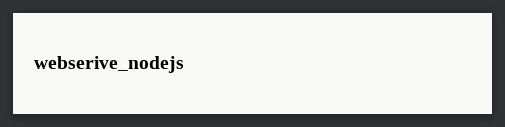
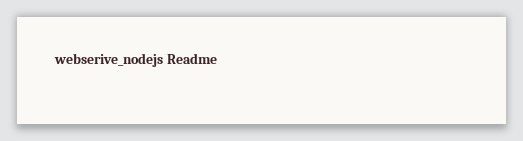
(184, 64) none -> [166,53,217,64] Readme

